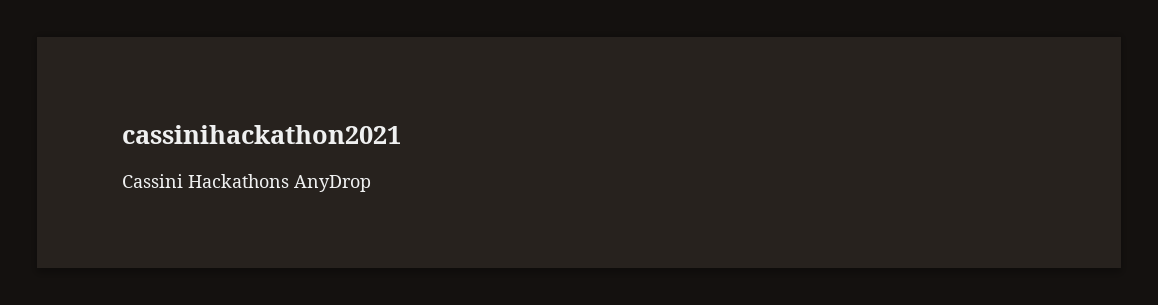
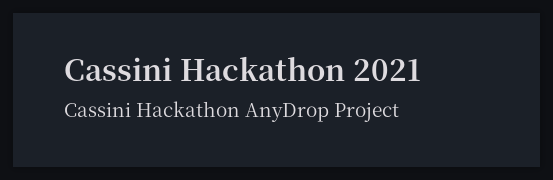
[122,125,401,144] [122,174,371,192] cassinihackathon2021 // Cassini Hackathons AnyDrop -> [64,56,421,81] [64,101,400,122] Cassini Hackathon 2021 // Cassini Hackathon AnyDrop Project

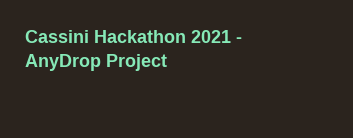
[64,101,241,117] // Cassini Hackathon -> [236,37,242,43] -

